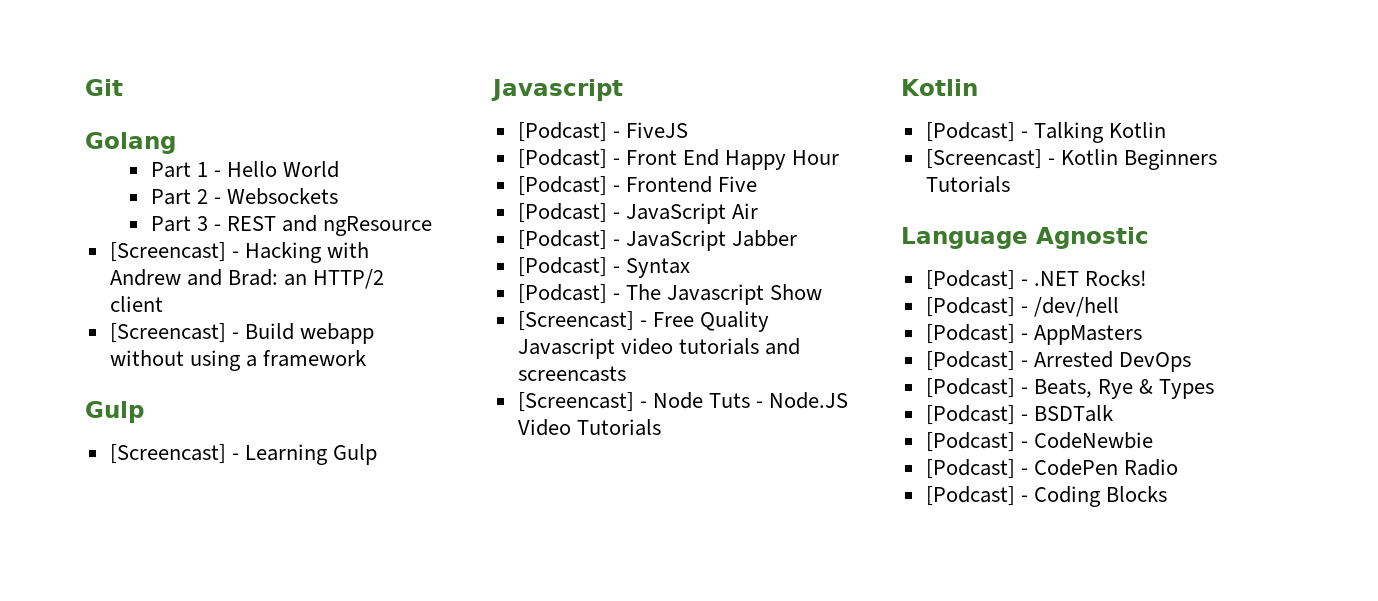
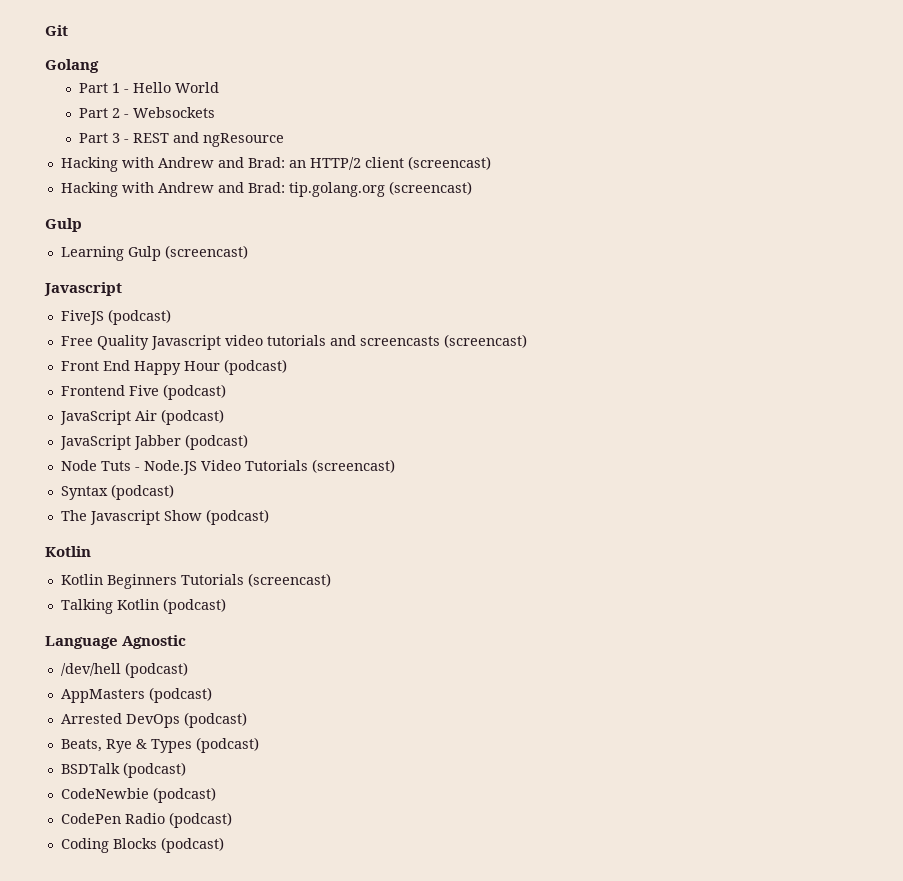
[109,242,239,262] [Screencast] - -> (285, 140) none
[109,323,374,344] [109,350,366,371] [85,401,144,423] [109,444,239,464] // [Screencast] - Build webapp without using a framework // Gulp // [Screencast] - -> [407,156,491,170] [60,181,472,197] [45,218,82,232] (screencast) // Hacking with Andrew and Brad: tip.golang.org (screencast) // Gulp //
(377, 454) none -> [164,245,248,259] (screencast)
[517,122,620,142] [Podcast] - -> (122, 289) none
[517,149,840,170] [517,176,757,196] [517,203,758,224] [517,230,797,251] [517,257,690,278] [517,284,823,305] [517,311,647,331] // [Podcast] - Front End Happy Hour // [Podcast] - Frontend Five // [Podcast] - JavaScript Air // [Podcast] - JavaScript Jabber // [Podcast] - Syntax // [Podcast] - The Javascript Show // [Screencast] - -> [107,309,171,325] (podcast) //
[517,392,647,412] // [Screencast] - -> [443,334,527,348] [60,359,287,375] [60,384,226,400] [59,409,224,425] [59,434,248,450] (screencast) // Front End Happy Hour (podcast) // Frontend Five (podcast) // JavaScript Air (podcast) // JavaScript Jabber (podcast) //
[901,79,978,96] [925,122,1166,143] [925,149,1217,170] [925,176,1010,193] [901,227,1149,249] [925,270,1147,290] [925,297,1119,317] [925,324,1142,345] [925,351,1028,371] // Kotlin // [Podcast] - Talking Kotlin // [Screencast] - Kotlin Beginners Tutorials // Language Agnostic // [Podcast] - .NET Rocks! // [Podcast] - /dev/hell // [Podcast] - AppMasters // [Podcast] - -> [311,459,395,473] [60,484,174,500] [60,509,269,525] [45,546,91,557] [60,573,331,589] [60,598,226,614] [45,635,187,649] [60,662,188,678] [60,687,212,703] (screencast) // Syntax (podcast) // The Javascript Show (podcast) // Kotlin // Kotlin Beginners Tutorials (screencast) // Talking Kotlin (podcast) // Language Agnostic // /dev/hell (podcast) // AppMasters (podcast) //
[925,378,1028,398] // [Podcast] - -> [183,712,247,728] (podcast) //
[925,405,1028,425] // [Podcast] - -> [195,737,259,753] (podcast) //
[925,432,1028,452] // [Podcast] - -> [122,762,186,778] (podcast) //
[925,459,1028,479] // [Podcast] - -> [152,787,216,803] (podcast) //
[925,486,1028,506] // [Podcast] - -> [168,812,232,828] (podcast) //
(1167, 494) none -> [160,837,224,853] (podcast)

